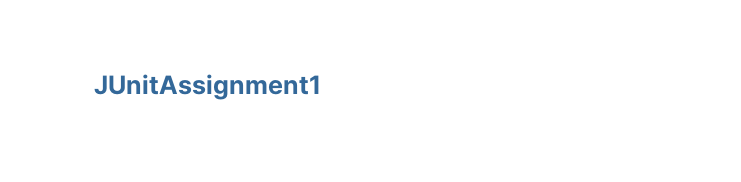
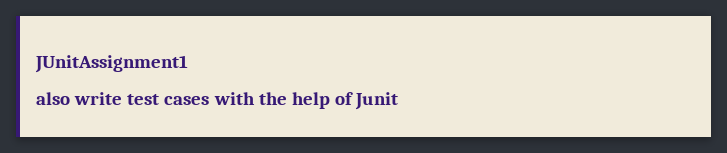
(321, 87) none -> [36,92,399,110] // also write test cases with the help of Junit

